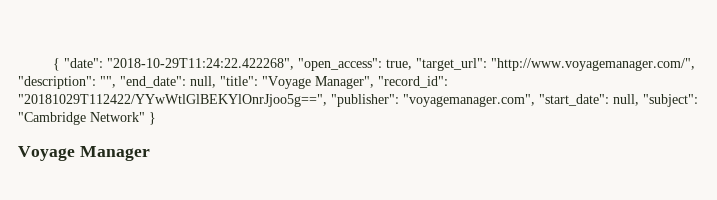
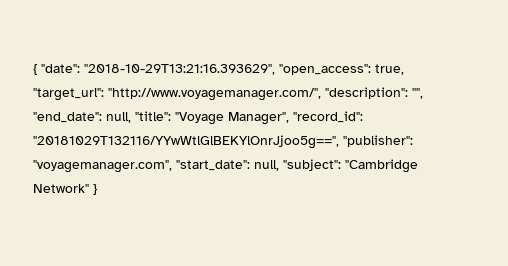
[106,58,294,70] "2018-10-29T11:24:22.422268", -> [84,64,275,75] "2018-10-29T13:21:16.393629",
[18,94,327,107] "20181029T112422/YYwWtlGlBEKYlOnrJjoo5g==", -> [33,135,339,149] "20181029T132116/YYwWtlGlBEKYlOnrJjoo5g==",
[18,146,150,161] // Voyage Manager -> (97, 189) none

